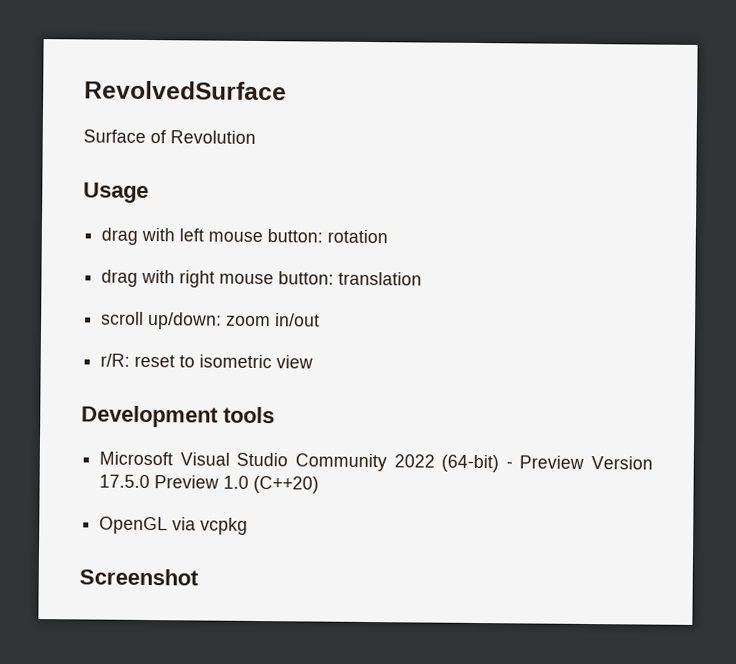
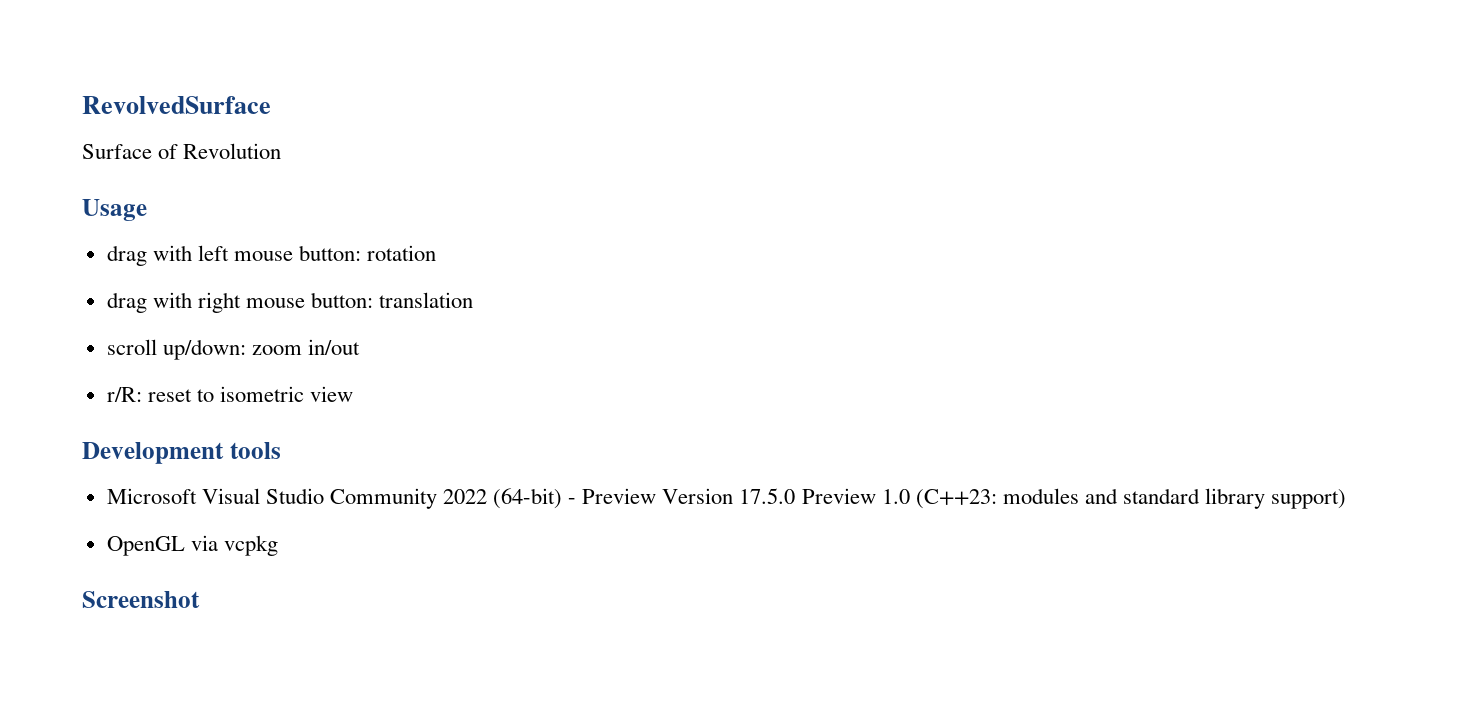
[253,475,320,494] (C++20) -> [915,488,1347,509] (C++23: modules and standard library support)

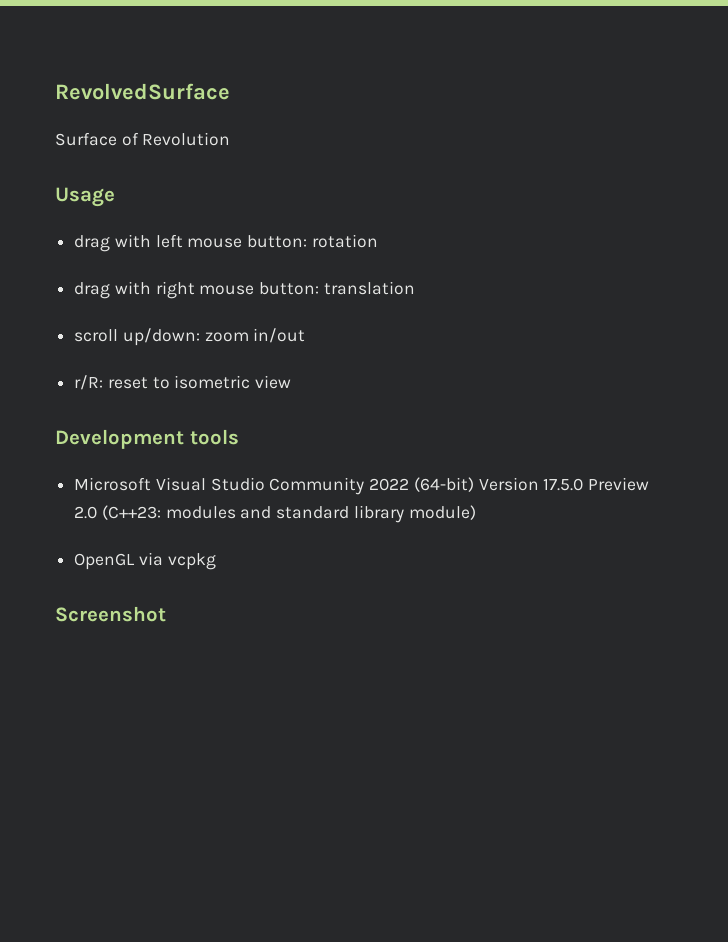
[568,488,657,504] - Preview -> (474, 484) none
[881,489,910,504] 1.0 -> [74,506,98,519] 2.0
[1271,489,1347,509] support) -> [408,505,476,520] module)

